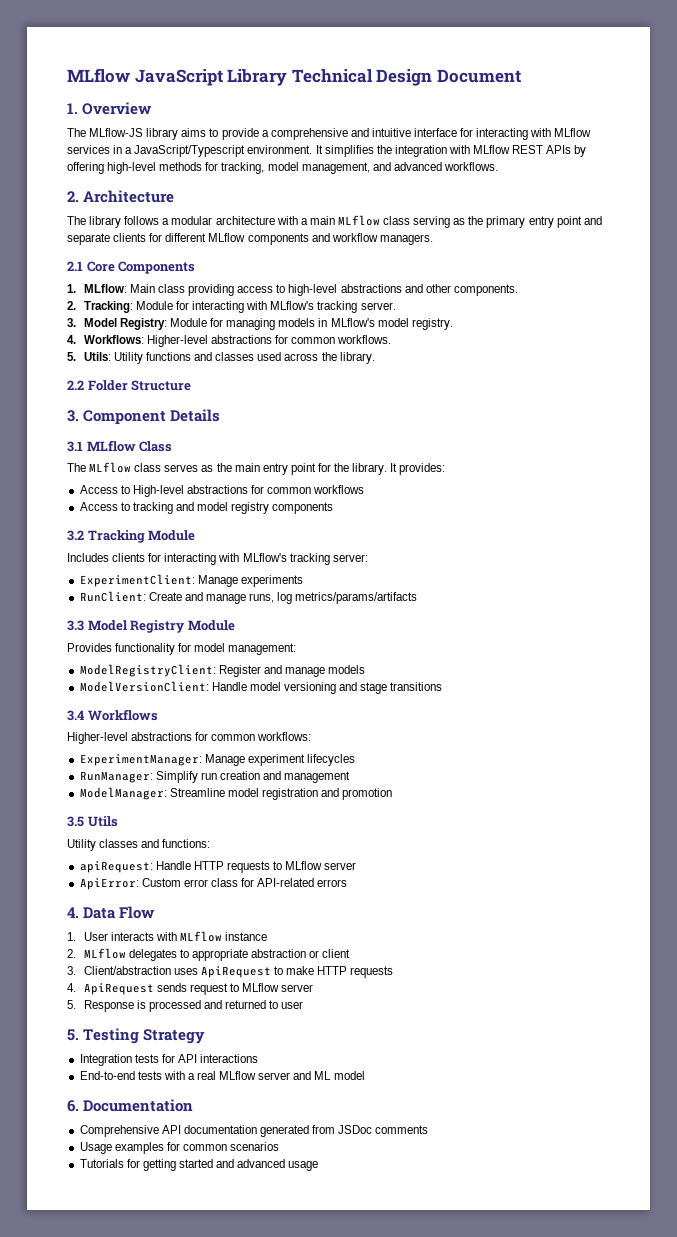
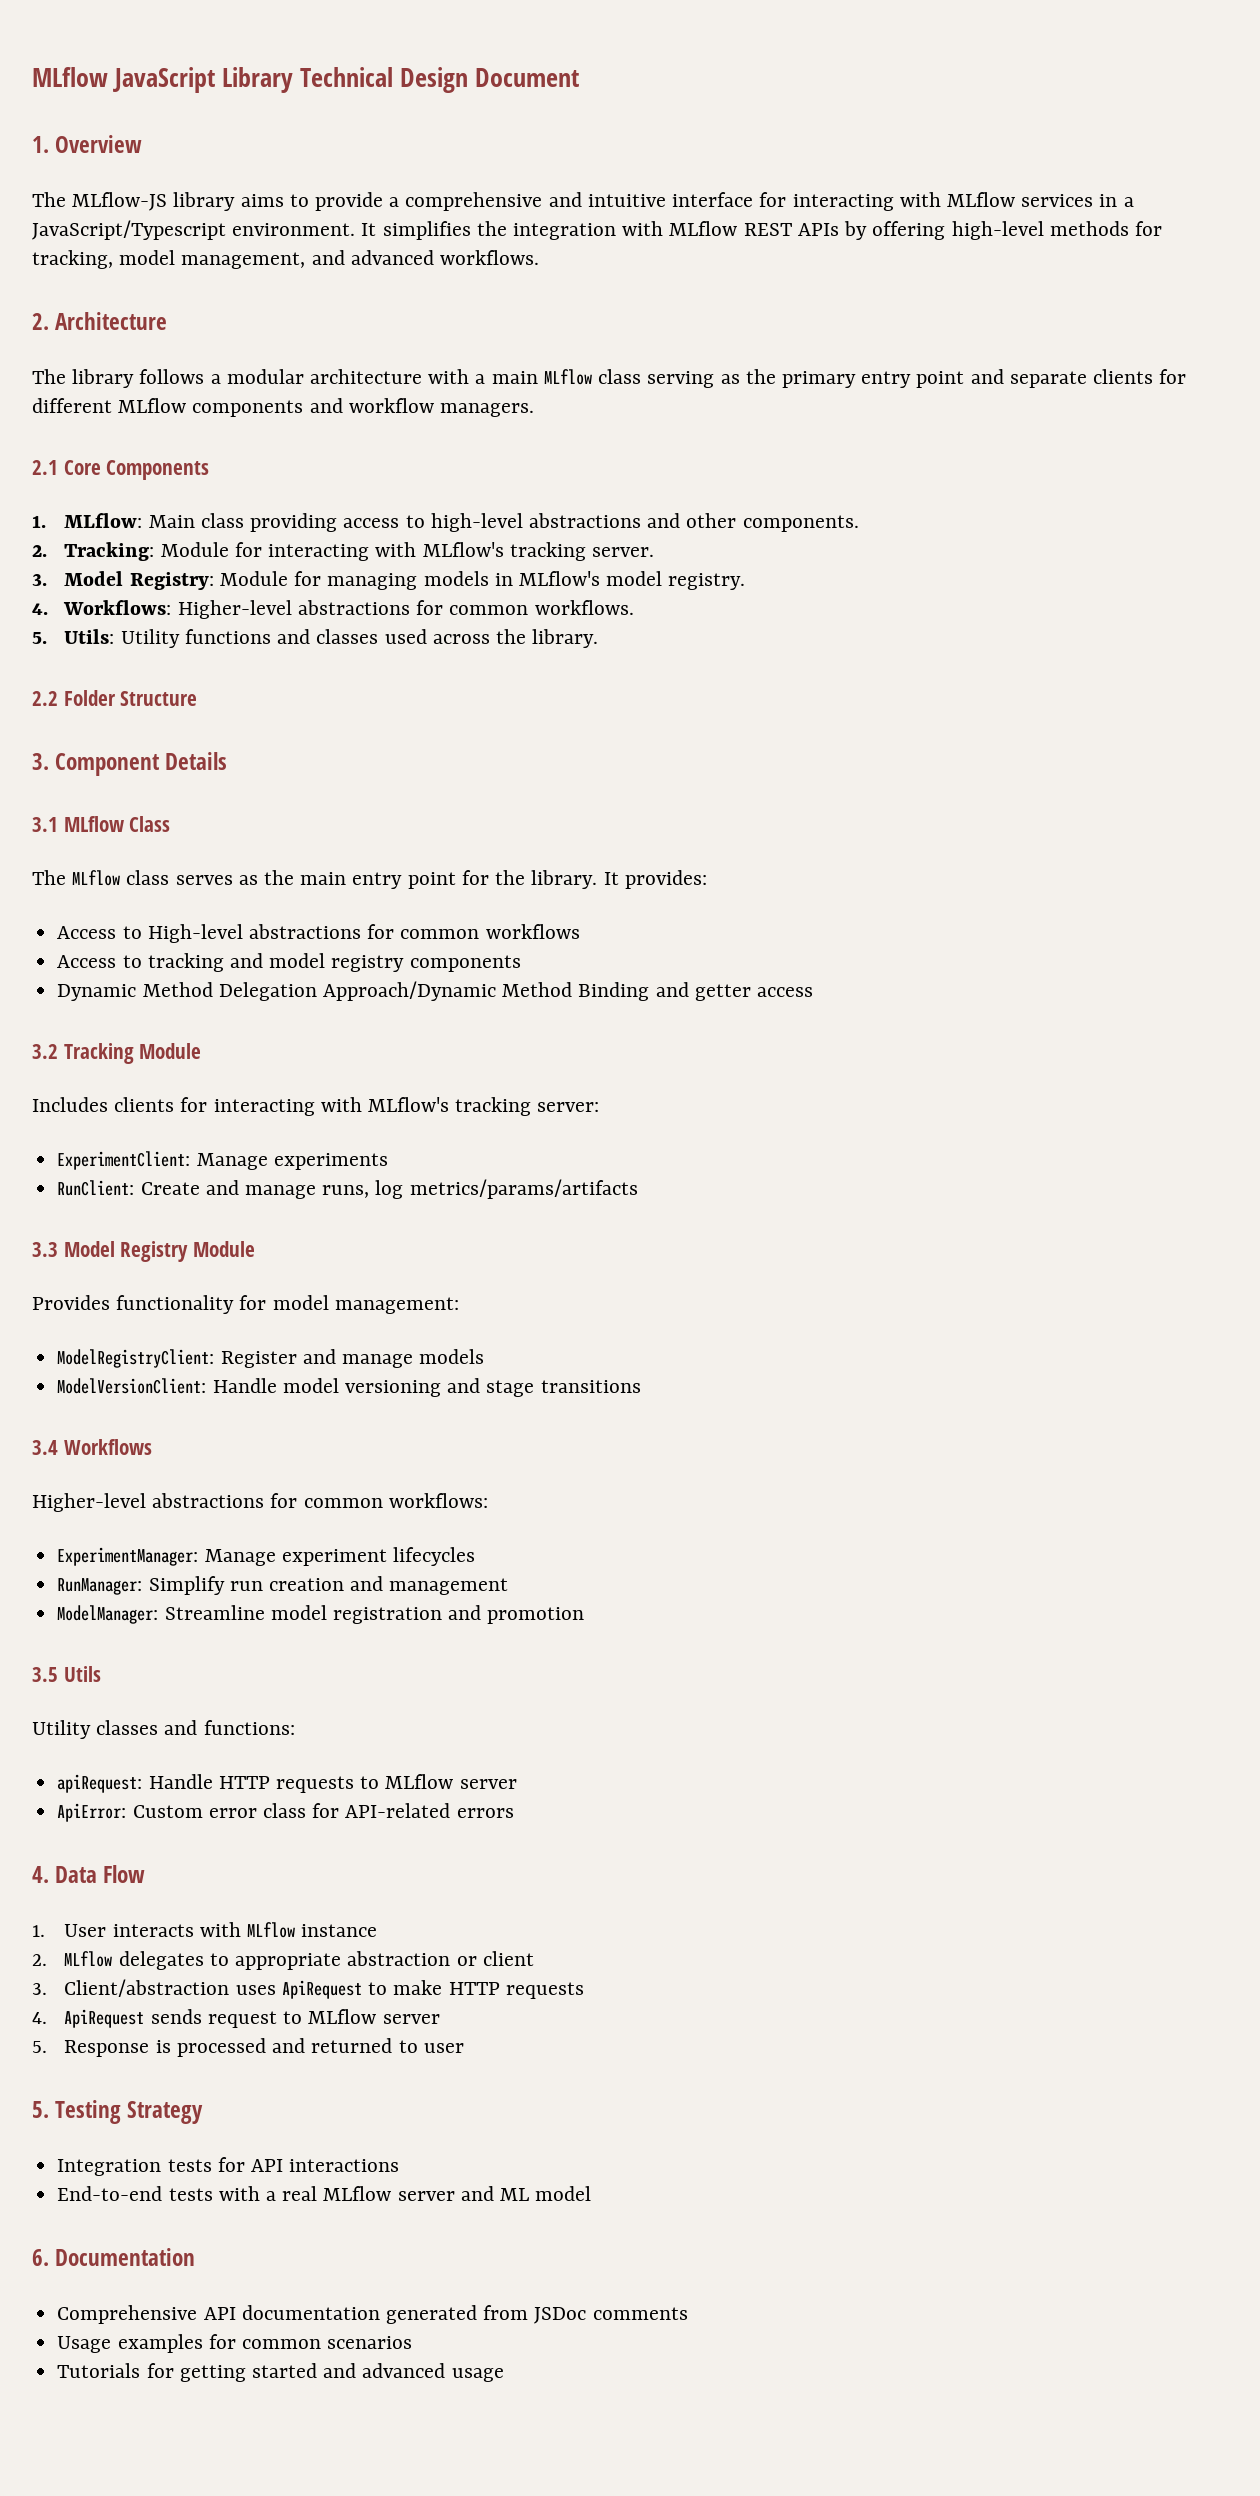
(334, 508) none -> [57,981,813,1001] // Dynamic Method Delegation Approach/Dynamic Method Binding and getter access

